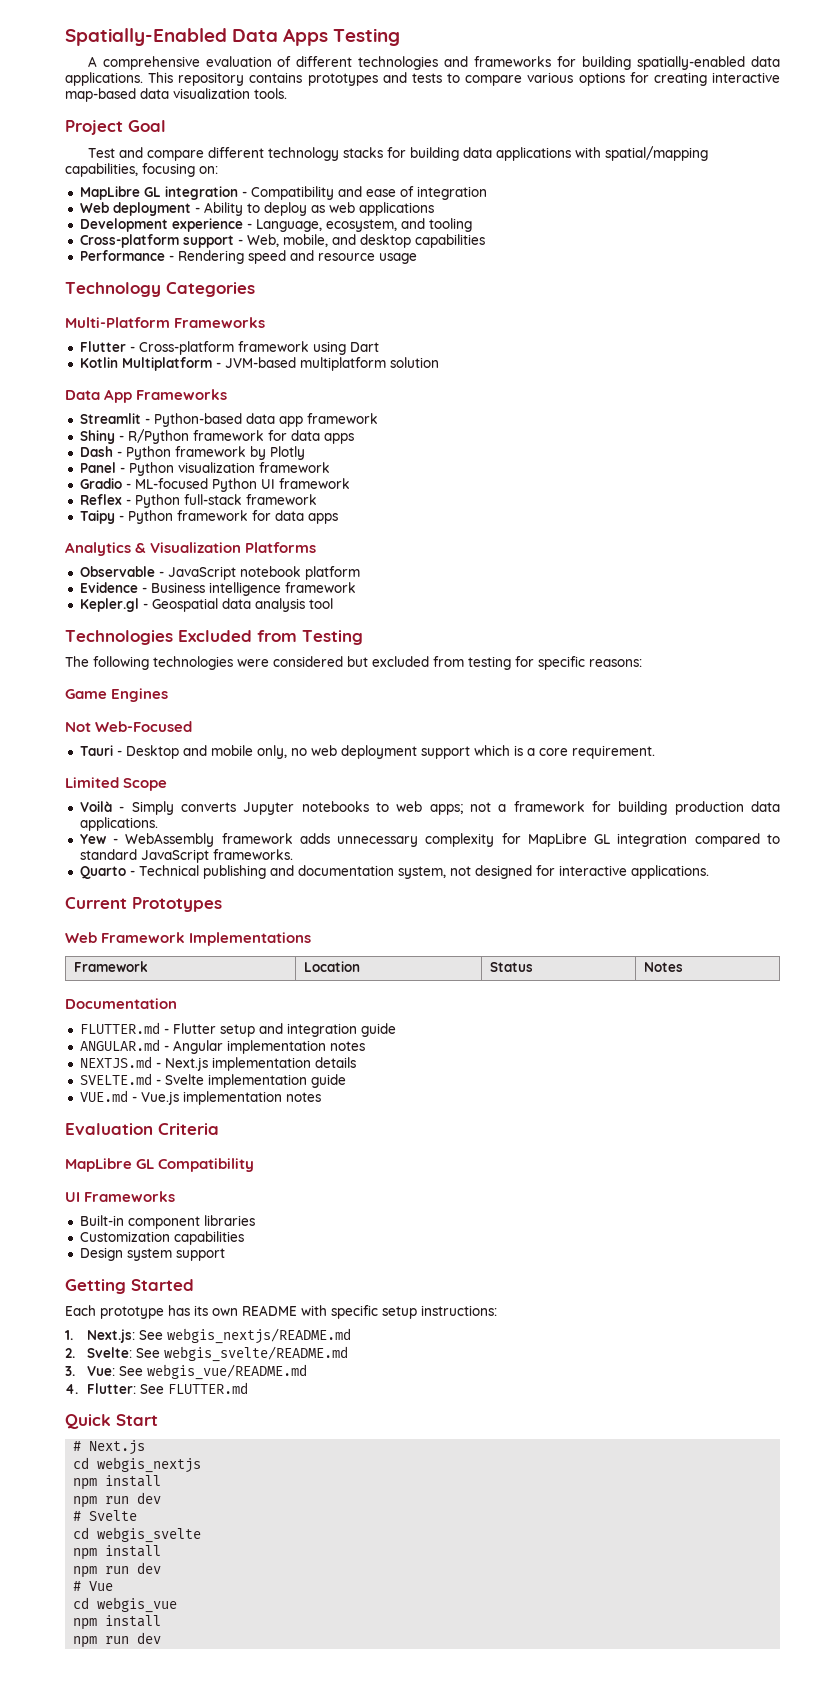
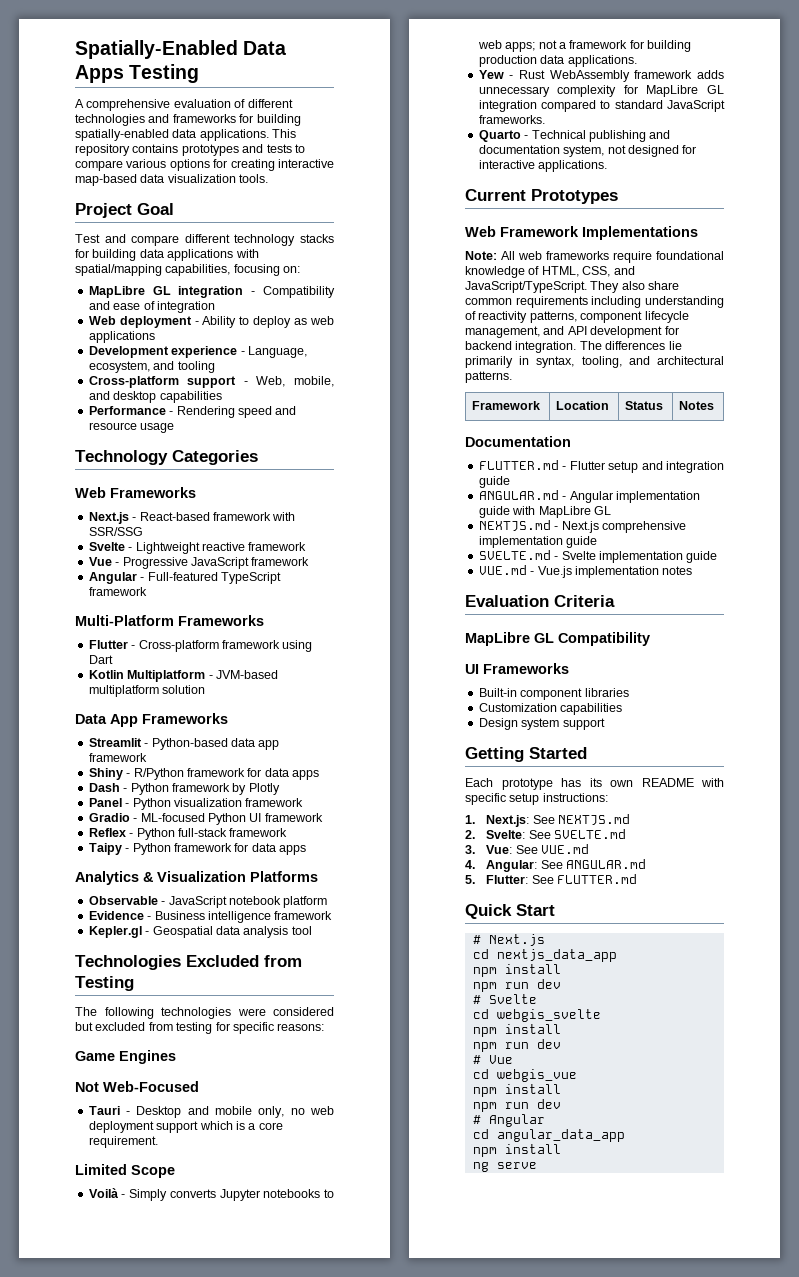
(255, 289) none -> [75,487,196,498] [88,512,296,524] [88,527,143,536] [88,542,307,554] [88,557,310,569] [88,572,281,584] [88,587,147,596] // Web Frameworks // Next.js - React-based framework with SSR/SSG // Svelte - Lightweight reactive framework // Vue - Progressive JavaScript framework // Angular - Full-featured TypeScript framework
(119, 841) none -> [519,70,546,79] Rust
(312, 939) none -> [465,251,724,263] [465,266,635,278] [465,281,680,293] [465,296,724,308] [465,311,689,323] [465,326,679,338] [465,341,682,353] [465,356,724,368] [465,371,512,383] // Note: All web frameworks require foundational knowledge of HTML, CSS, and JavaScript/TypeScript. They also share common requirements including understanding of reactivity patterns, component lifecycle management, and API development for backend integration. The differences lie primarily in syntax, tooling, and architectural patterns.
[329,1041,365,1051] notes -> [478,506,611,518] guide with MapLibre GL
[211,1057,356,1071] implementation details -> [601,521,686,533] [478,536,598,548] comprehensive implementation guide
[166,1328,351,1344] webgis_nextjs/README.md -> [557,814,630,825] NEXTJS.md
[163,1346,348,1362] webgis_svelte/README.md -> [553,829,626,839] SVELTE.md
[146,1364,307,1380] [65,1384,78,1394] webgis_vue/README.md // 4. -> [540,844,589,854] [465,859,646,872] [465,875,475,884] VUE.md // 4. Angular: See ANGULAR.md // 5.
[97,1457,202,1473] webgis_nextjs -> [496,949,617,962] nextjs_data_app
(162, 1638) none -> [472,1114,545,1127] [472,1129,625,1142] [472,1144,561,1157] [472,1162,537,1172] // # Angular // cd angular_data_app // npm install // ng serve

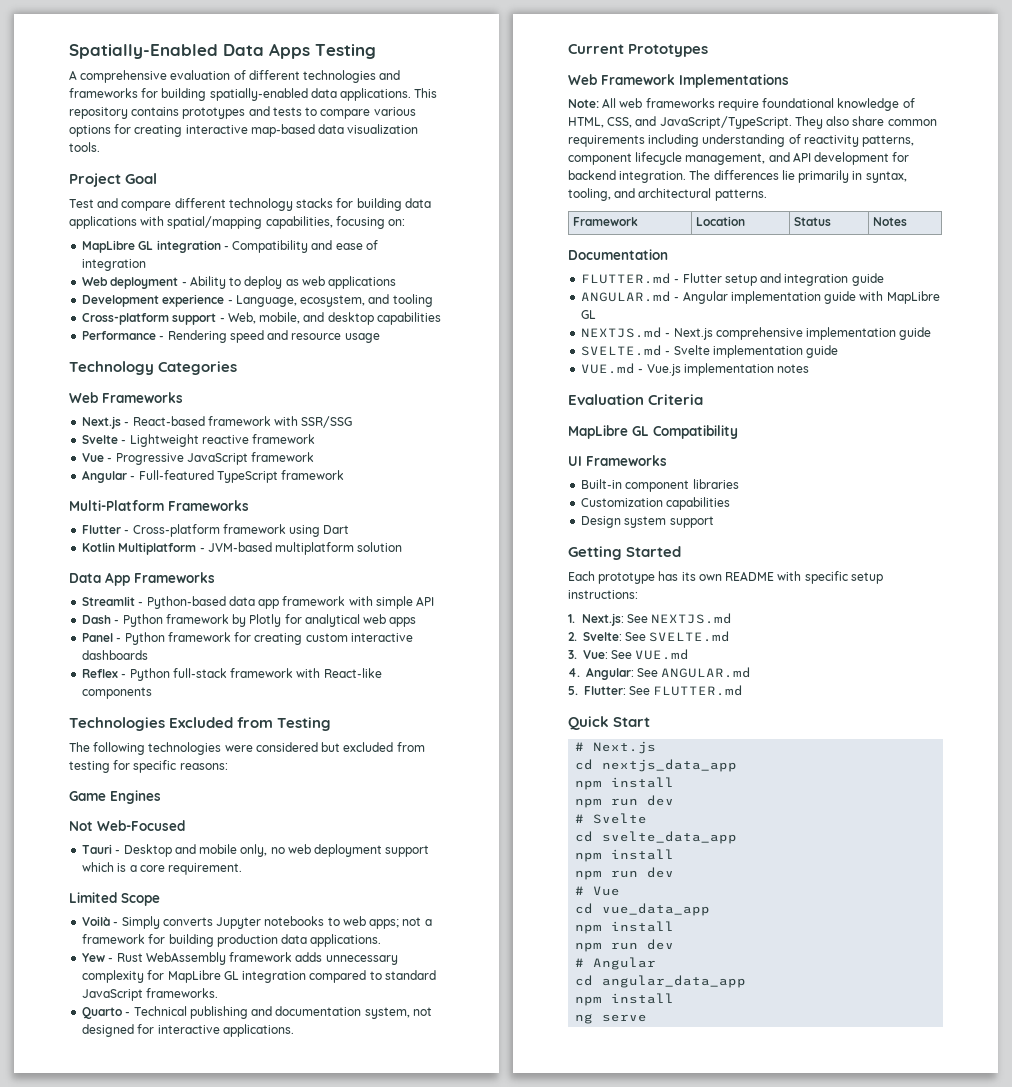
[88,768,319,780] // Shiny - R/Python framework for data apps -> [348,596,435,609] with simple API
(280, 789) none -> [284,614,417,627] for analytical web apps
[173,798,304,807] [88,813,323,825] visualization framework // Gradio - ML-focused Python UI framework -> [167,632,413,645] [82,650,149,660] framework for creating custom interactive dashboards
[88,843,306,855] [75,871,318,885] [88,896,328,908] [88,911,333,923] [88,926,312,938] // Taipy - Python framework for data apps // Analytics & Visualization Platforms // Observable - JavaScript notebook platform // Evidence - Business intelligence framework // Kepler.gl - Geospatial data analysis tool -> [296,668,382,678] [82,687,153,699] with React-like components
[496,1009,601,1022] webgis_svelte -> [602,831,738,844] svelte_data_app
[496,1069,577,1082] webgis_vue -> [602,903,711,916] vue_data_app

